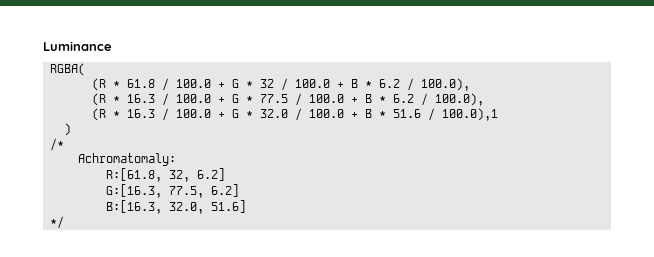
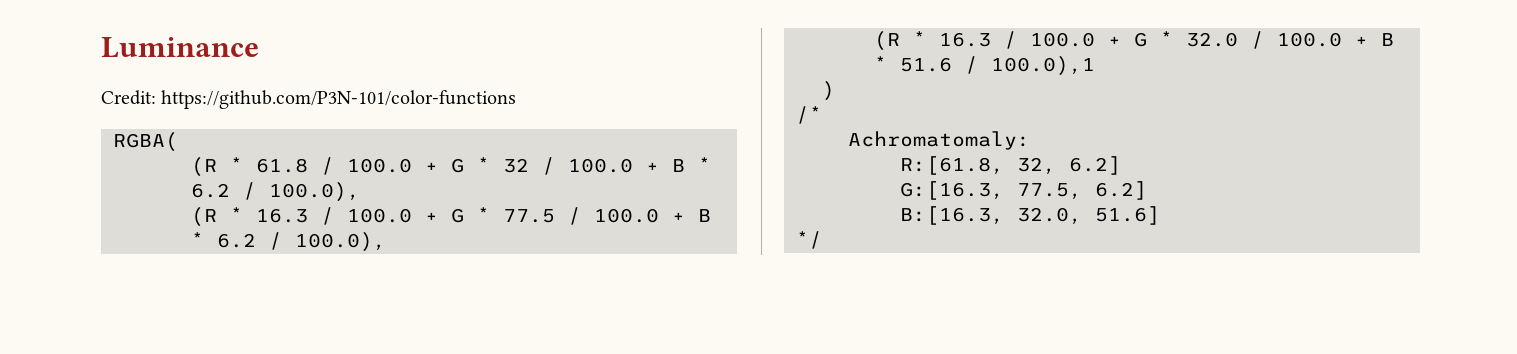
(112, 46) none -> [101,90,517,109] // Credit: https://github.com/P3N-101/color-functions

